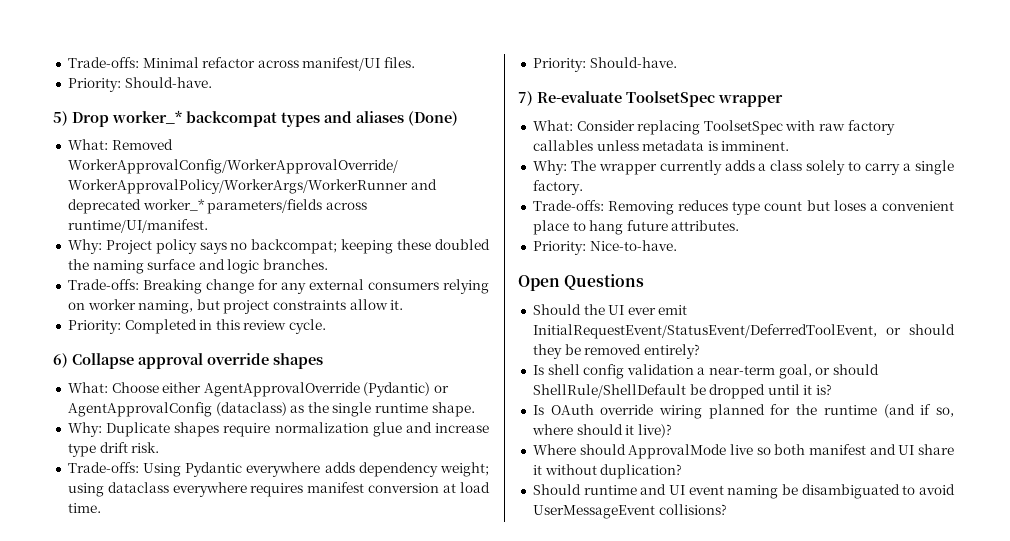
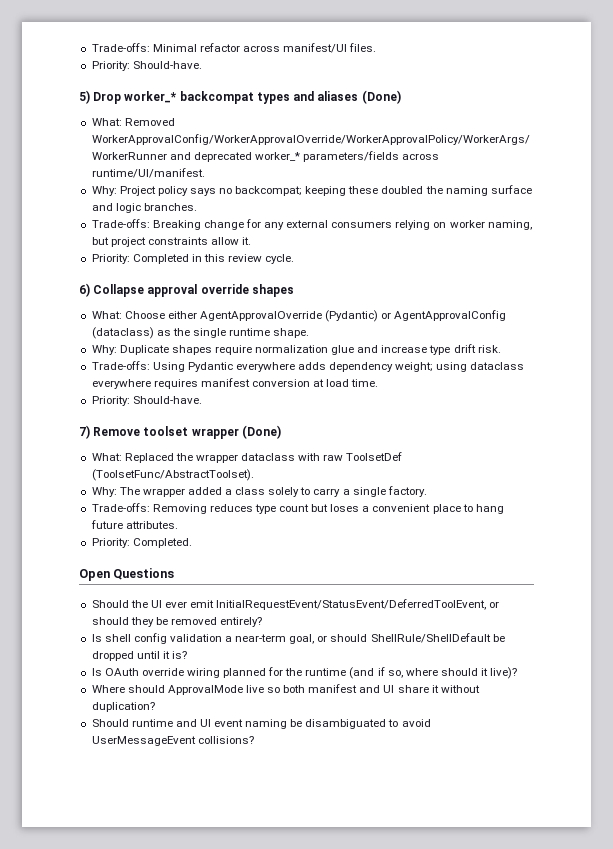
[537,91,783,107] [532,120,895,135] [532,140,790,151] Re-evaluate ToolsetSpec wrapper // What: Consider replacing ToolsetSpec with raw factory callables unless metadata is imminent. -> [93,425,281,439] [91,452,403,463] [91,469,254,481] Remove toolset wrapper (Done) // What: Replaced the wrapper dataclass with raw ToolsetDef (ToolsetFunc/AbstractToolset).
[659,160,755,175] currently adds -> [187,487,222,495] added
[589,240,677,251] Nice-to-have. -> [132,538,192,548] Completed.

